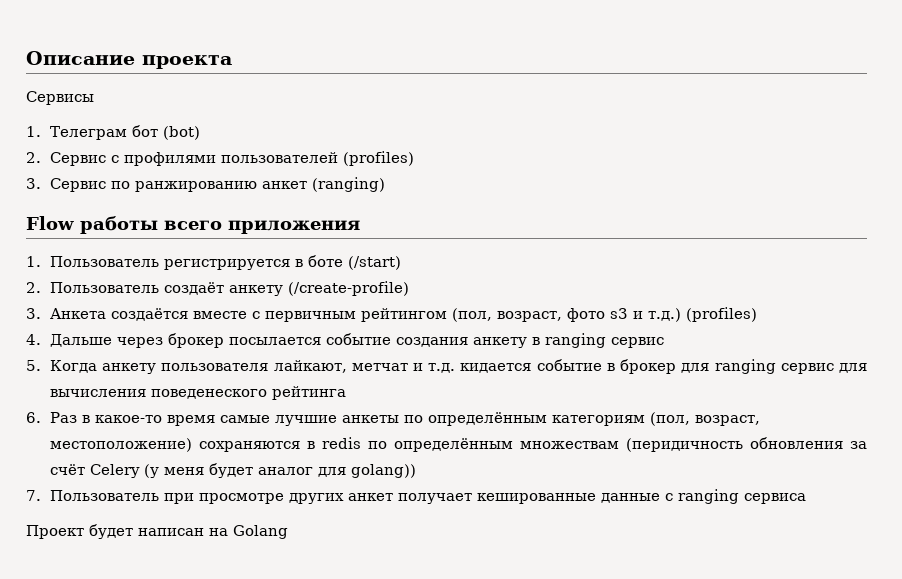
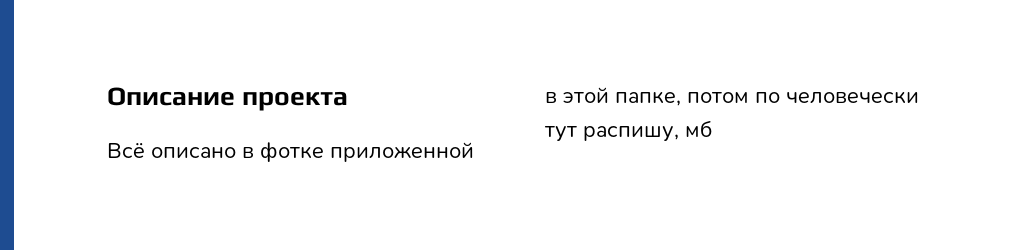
[26,91,94,105] [26,125,200,140] [26,151,414,166] [26,177,385,192] [26,216,360,234] [26,255,401,270] [26,281,409,296] [26,307,757,322] [26,333,664,348] [26,359,867,374] [49,386,346,400] [26,412,760,426] [49,437,868,452] [49,463,416,478] [26,489,806,504] [26,524,288,539] Сервисы // 1. Телеграм бот (bot) // 2. Сервис с профилями пользователей (profiles) // 3. Сервис по ранжированию анкет (ranging) // Flow работы всего приложения // 1. Пользователь регистрируется в боте (/start) // 2. Пользователь создаёт анкету (/create-profile) // 3. Анкета создаётся вместе с первичным рейтингом (пол, возраст, фото s3 и т.д.) (profiles) // 4. Дальше через брокер посылается событие создания анкету в ranging сервис // 5. Когда анкету пользователя лайкают, метчат и т.д. кидается событие в брокер для ranging сервис для вычисления поведенеского рейтинга // 6. Раз в какое-то время самые лучшие анкеты по определённым категориям (пол, возраст, местоположение) сохраняются в redis по определённым множествам (перидичность обновления за счёт Celery (у меня будет аналог для golang)) // 7. Пользователь при просмотре других анкет получает кешированные данные с ranging сервиса // Проект будет написан на Golang -> [107,142,474,162] [545,87,919,106] [544,120,712,142] Всё описано в фотке приложенной в этой папке, потом по человечески тут распишу, мб

